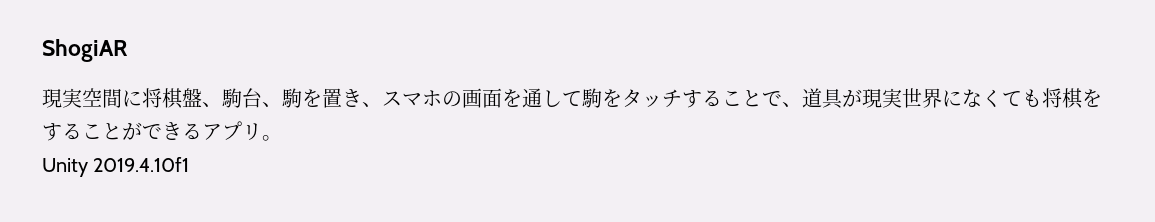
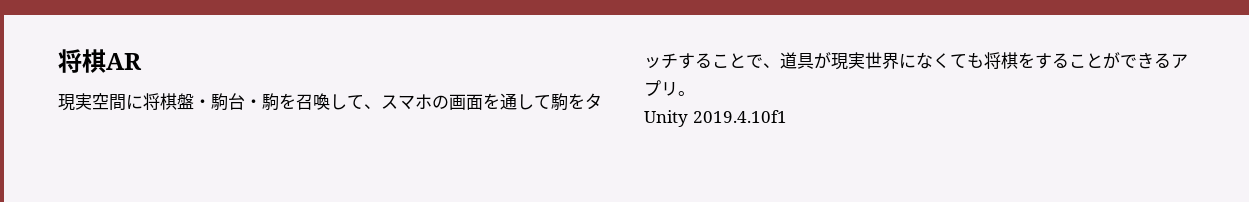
[42,39,128,62] ShogiAR -> [58,49,142,73] 将棋AR
[202,88,362,108] 、駒台、駒を置き -> [194,93,364,111] ・駒台・駒を召喚して

